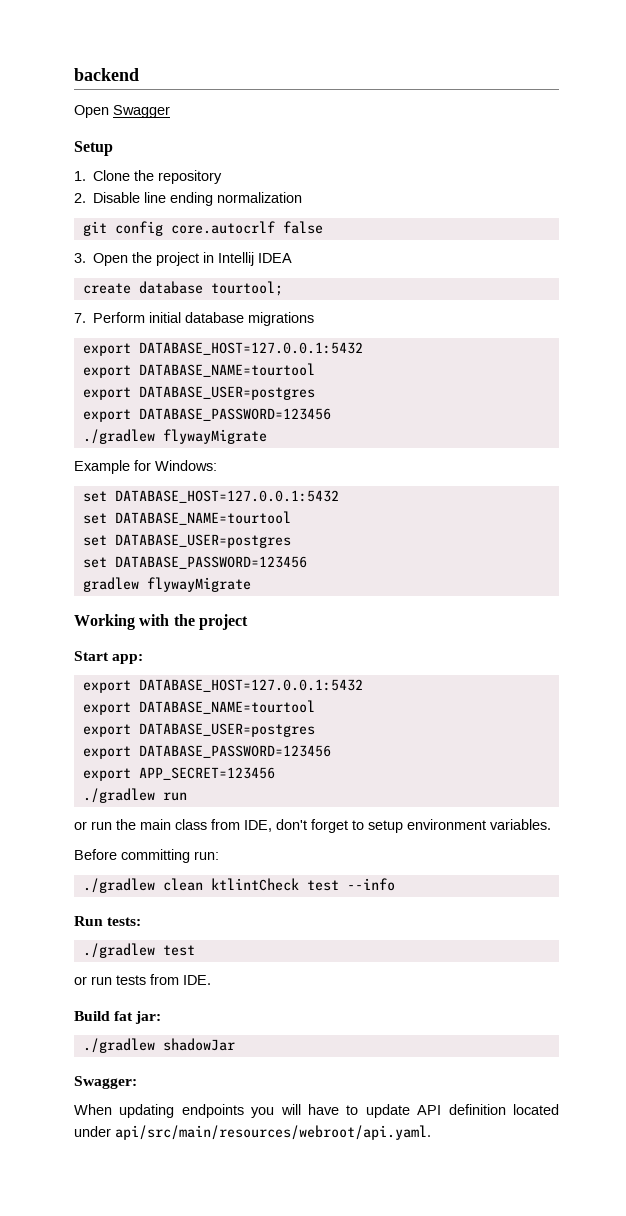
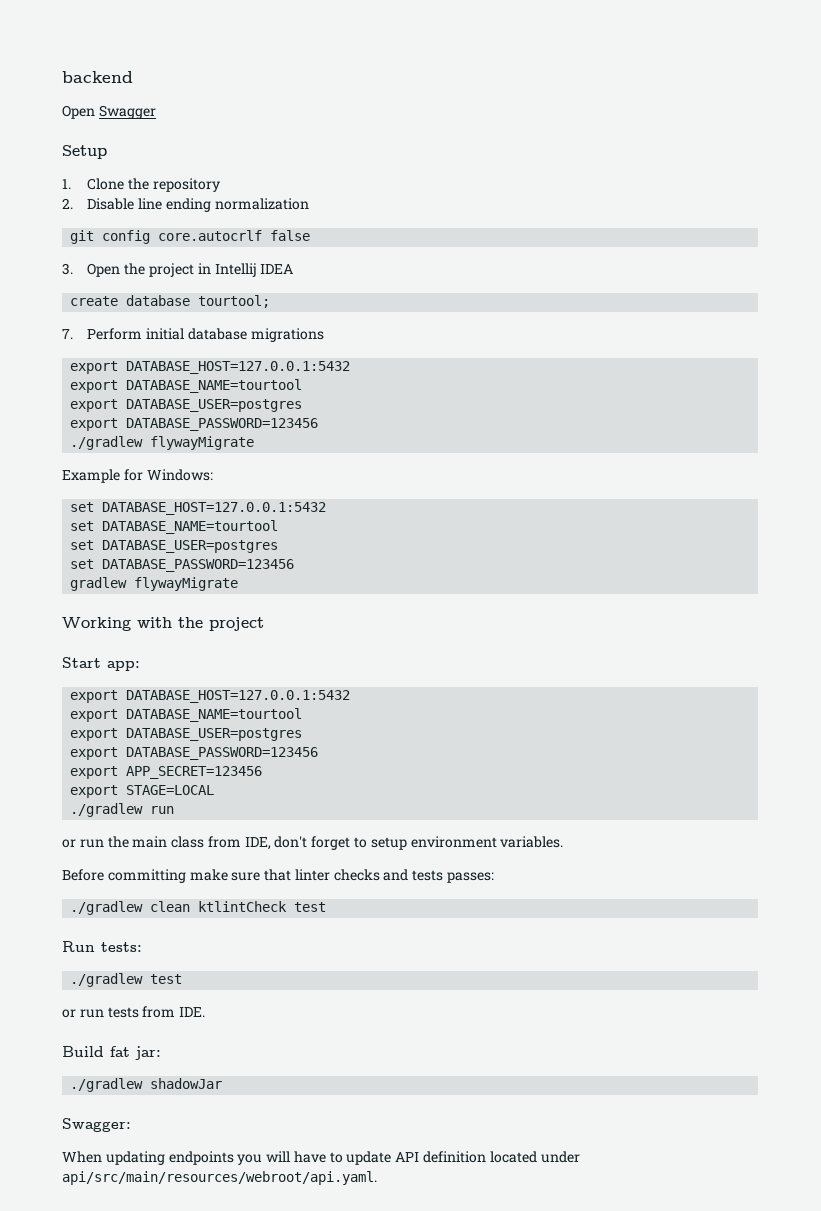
(275, 773) none -> [70,785,215,798] // export STAGE=LOCAL
[194,851,219,860] run: -> [189,869,495,883] make sure that linter checks and tests passes:
[346,878,395,891] --info -> (327, 907) none

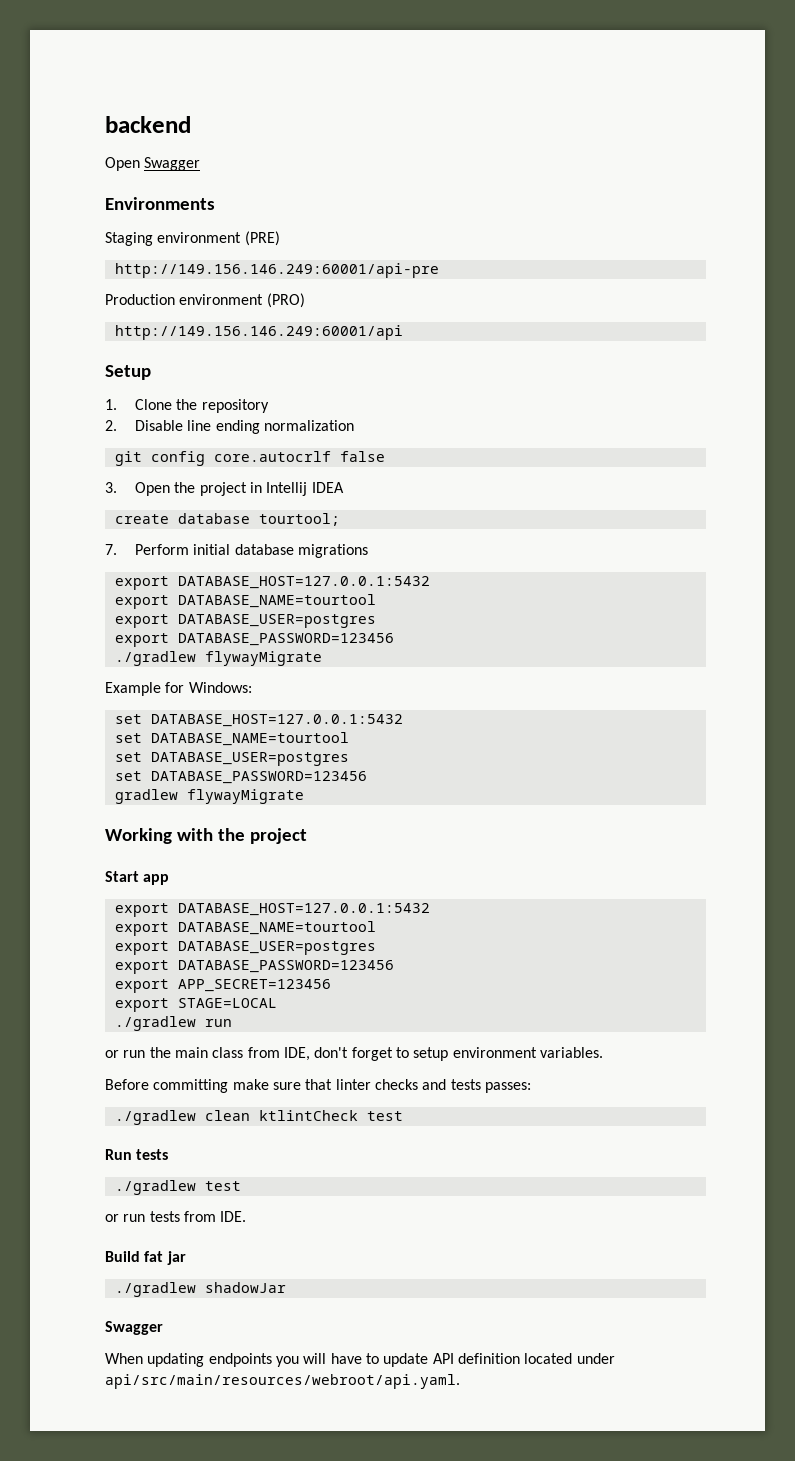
(156, 112) none -> [105,197,215,210] [105,231,280,246] [114,263,439,278] [105,293,305,308] [114,325,403,340] // Environments // Staging environment (PRE) // http://149.156.146.249:60001/api-pre // Production environment (PRO) // http://149.156.146.249:60001/api
[107,661,140,671] app: -> [143,874,170,885] app
[101,942,142,952] tests: -> [136,1149,169,1160] tests
[135,1046,161,1060] jar: -> [166,1251,186,1265] jar
[62,1118,131,1132] Swagger: -> [105,1321,163,1335] Swagger

